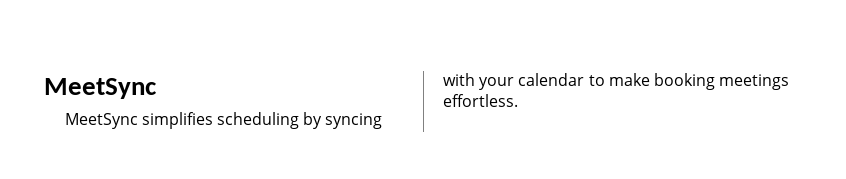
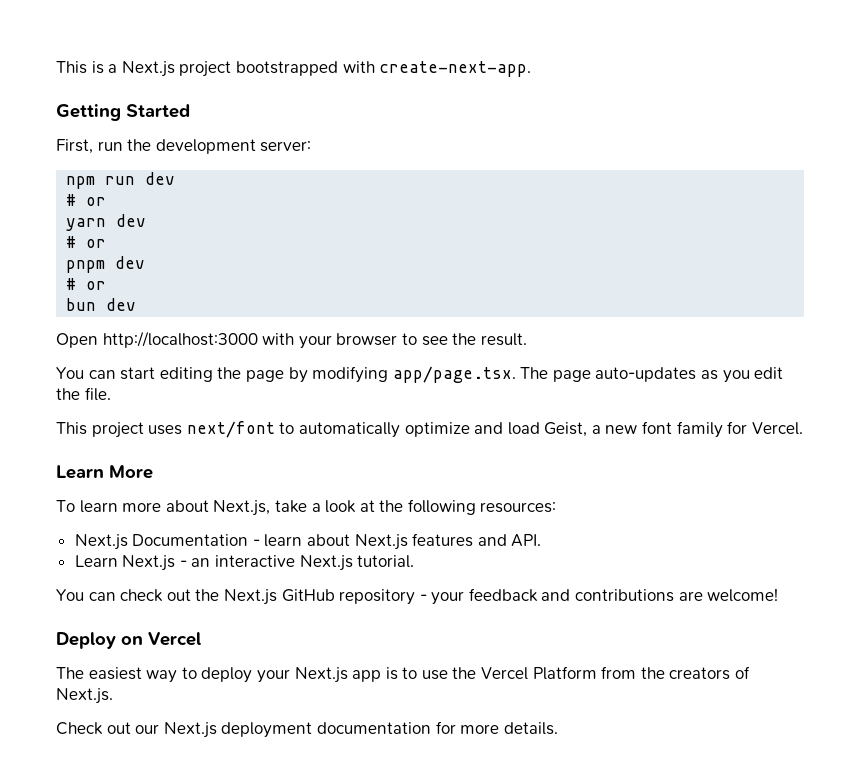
[44,78,157,99] [64,112,383,129] [443,73,790,90] [443,94,518,107] MeetSync // MeetSync simplifies scheduling by syncing with your calendar to make booking meetings effortless. -> [56,61,532,77] [56,104,190,121] [56,139,312,154] [66,172,176,189] [66,194,107,206] [66,214,147,231] [66,236,107,248] [66,256,146,273] [66,278,107,290] [66,298,137,311] [56,331,527,349] [56,366,784,383] [56,387,111,401] [56,421,803,438] [56,465,153,479] [56,499,557,516] [74,533,542,550] [74,555,415,571] [56,588,779,605] [56,632,201,649] [56,666,751,683] [56,688,113,704] [56,721,558,738] This is a Next.js project bootstrapped with create-next-app. // Getting Started // First, run the development server: // npm run dev // # or // yarn dev // # or // pnpm dev // # or // bun dev // Open http://localhost:3000 with your browser to see the result. // You can start editing the page by modifying app/page.tsx. The page auto-updates as you edit the file. // This project uses next/font to automatically optimize and load Geist, a new font family for Vercel. // Learn More // To learn more about Next.js, take a look at the following resources: // Next.js Documentation - learn about Next.js features and API. // Learn Next.js - an interactive Next.js tutorial. // You can check out the Next.js GitHub repository - your feedback and contributions are welcome! // Deploy on Vercel // The easiest way to deploy your Next.js app is to use the Vercel Platform from the creators of Next.js. // Check out our Next.js deployment documentation for more details.

